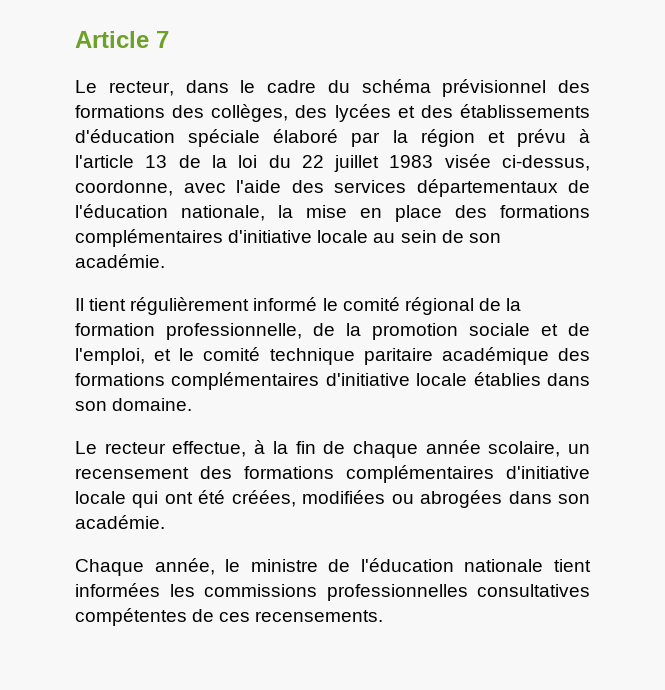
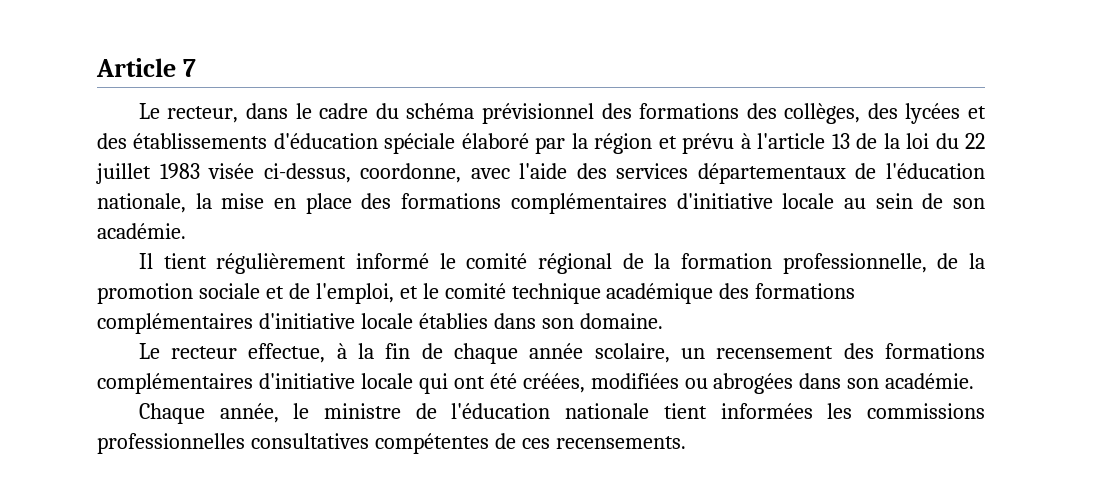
[363,348,433,365] paritaire -> (601, 293) none

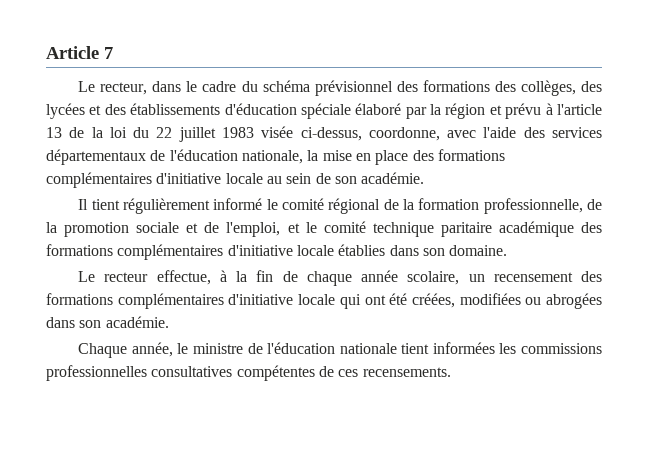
(601, 293) none -> [440,222,492,237] paritaire

